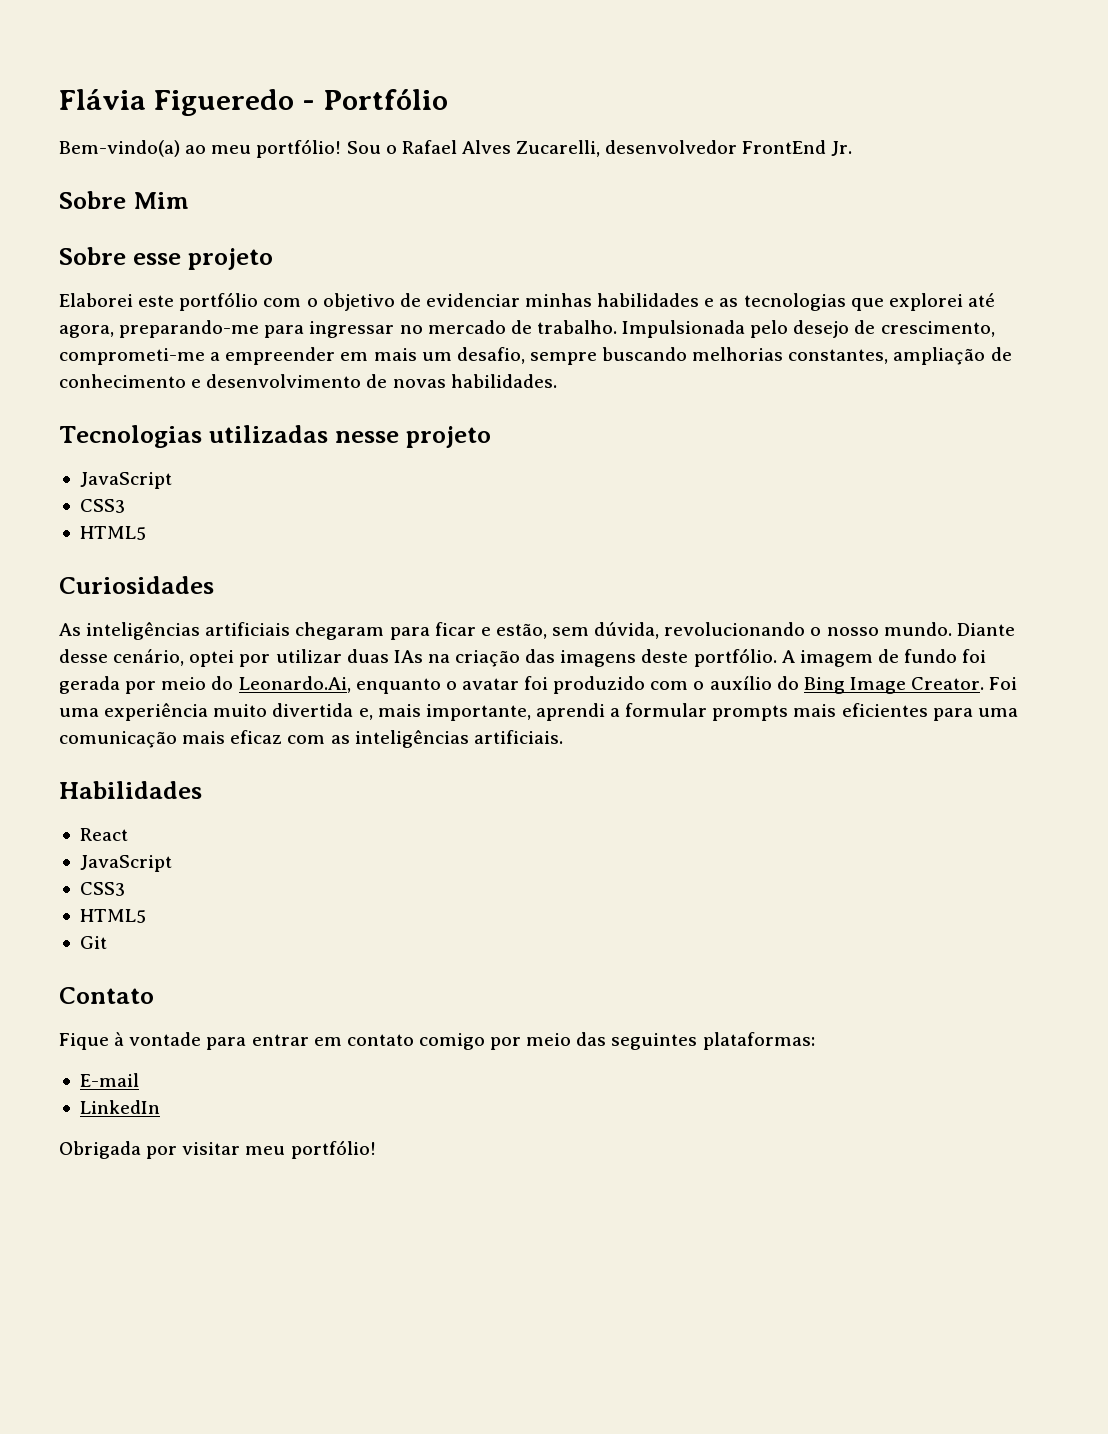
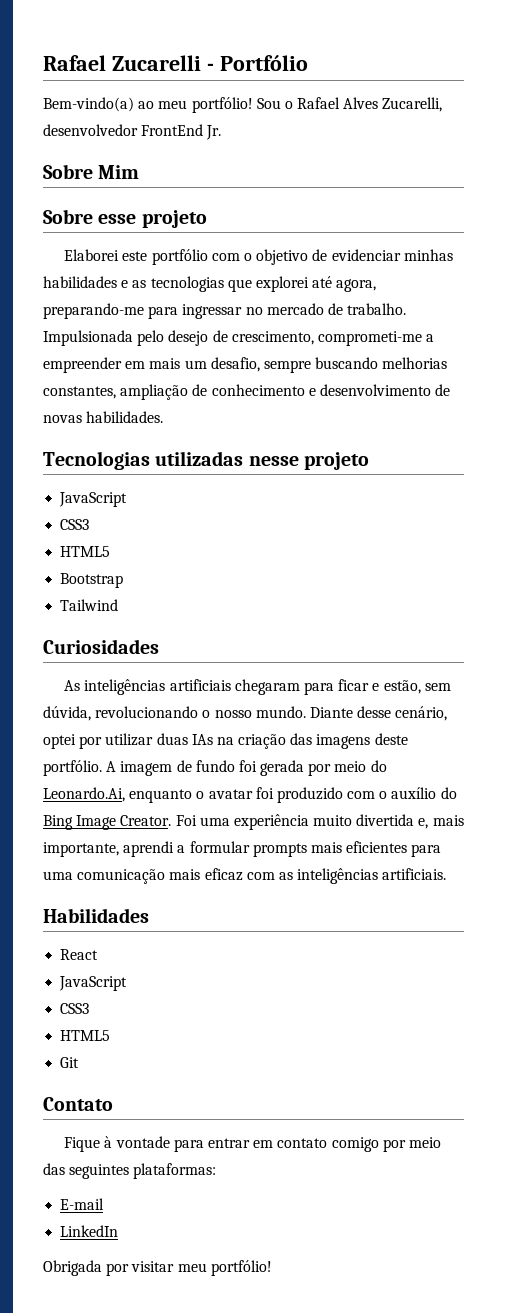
[59,89,294,116] Flávia Figueredo -> [43,55,201,71] Rafael Zucarelli
(146, 533) none -> [60,573,124,588] [60,599,119,611] // Bootstrap // Tailwind

